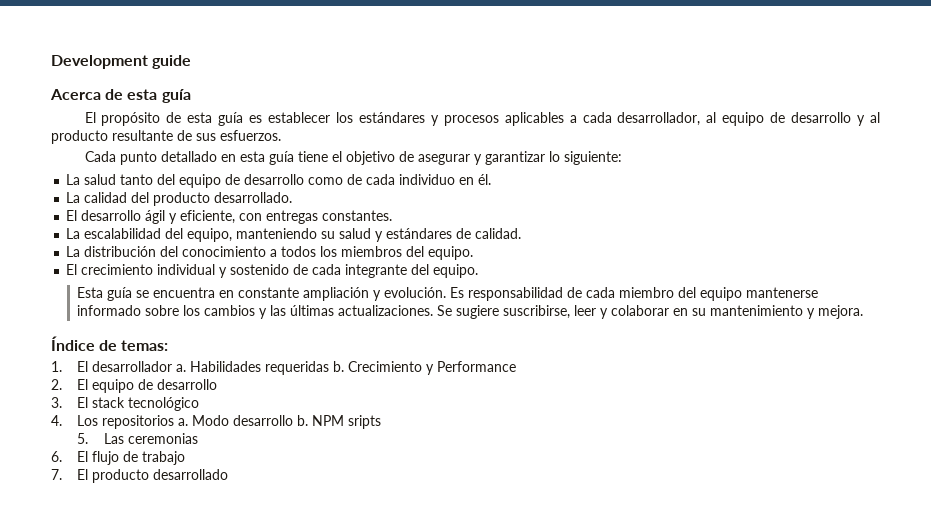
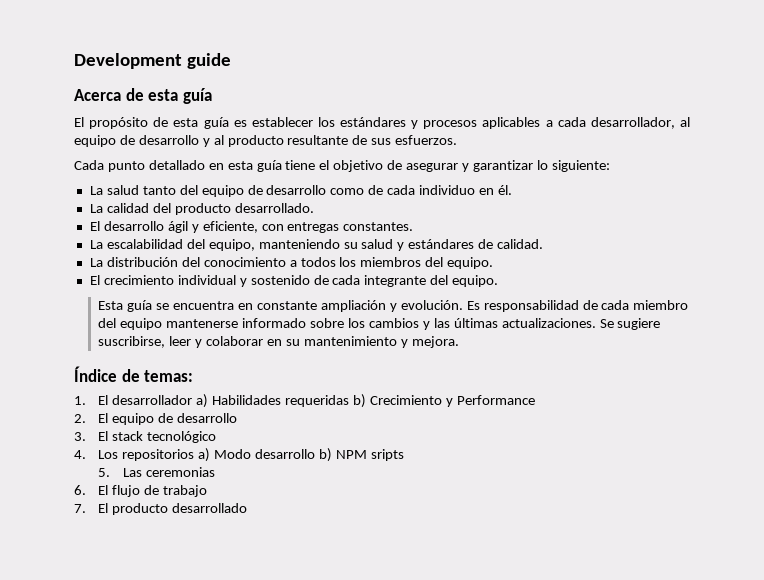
[176,364,187,372] a. -> [196,394,209,408] a)
[333,361,345,372] b. -> [353,394,367,408] b)
[178,418,189,426] a. -> [198,448,211,462] a)
[297,415,309,426] b. -> [319,448,333,462] b)

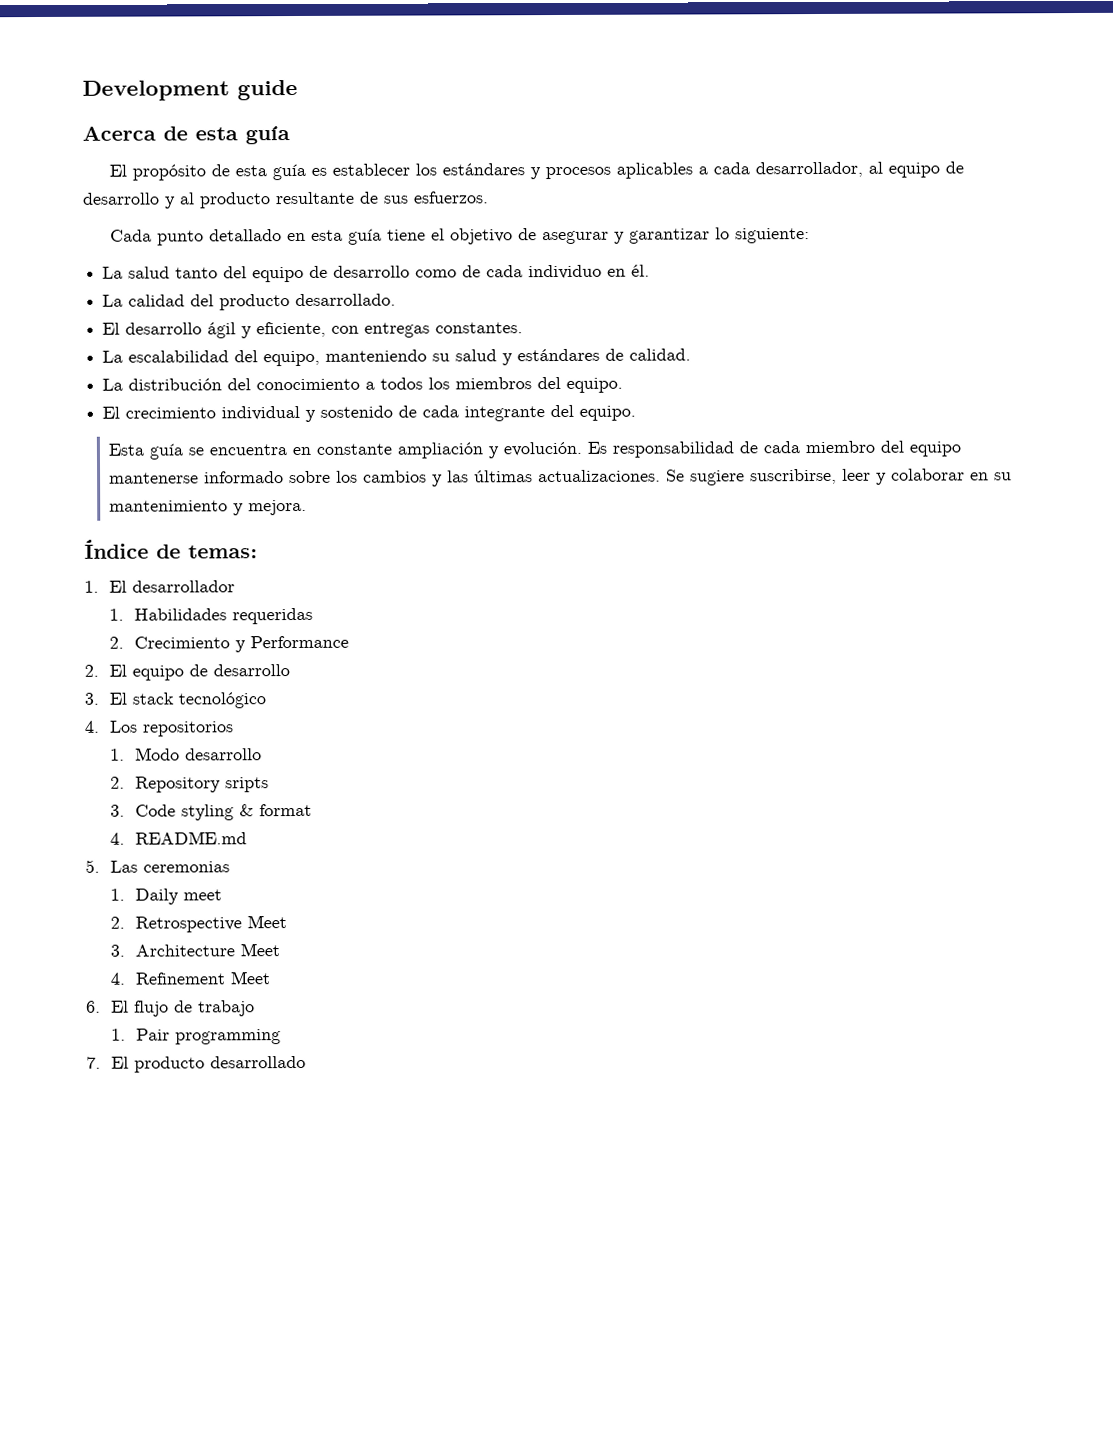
[196,394,209,408] a) -> [109,608,125,621] // 1.
[353,394,367,408] b) -> [109,636,125,649] // 2.
[198,448,211,462] a) -> [110,748,126,761] // 1.
[319,448,367,462] b) NPM -> [110,776,222,793] // 2. Repository
[98,467,215,477] 5. Las ceremonias -> [110,803,313,821] [110,831,248,845] [85,859,231,873] [110,888,223,905] [110,915,288,933] [110,943,281,957] [110,971,272,985] 3. Code styling & format // 4. README.md // 5. Las ceremonias // 1. Daily meet // 2. Retrospective Meet // 3. Architecture Meet // 4. Refinement Meet
(208, 491) none -> [111,1028,282,1045] // 1. Pair programming

